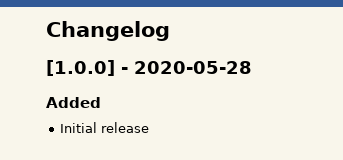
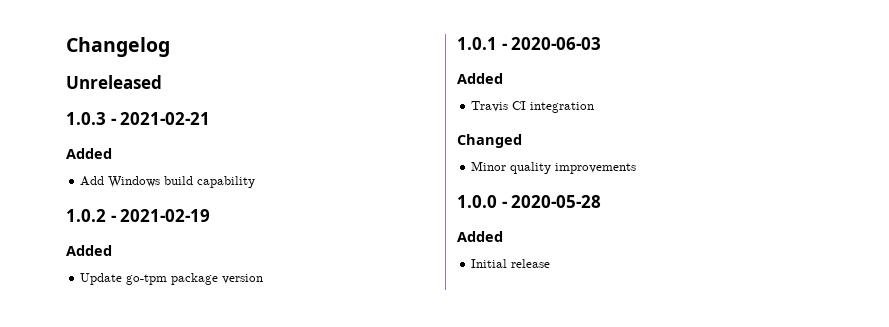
[46,60,115,76] [1.0.0] -> [66,75,162,89] [66,112,211,125] [66,148,112,159] [80,176,256,188] [66,209,211,222] [66,245,112,256] [80,273,264,285] [457,37,602,50] [457,73,503,84] [471,101,595,113] [457,134,522,148] [471,161,637,174] [457,195,497,208] Unreleased // 1.0.3 - 2021-02-21 // Added // Add Windows build capability // 1.0.2 - 2021-02-19 // Added // Update go-tpm package version // 1.0.1 - 2020-06-03 // Added // Travis CI integration // Changed // Minor quality improvements // 1.0.0

